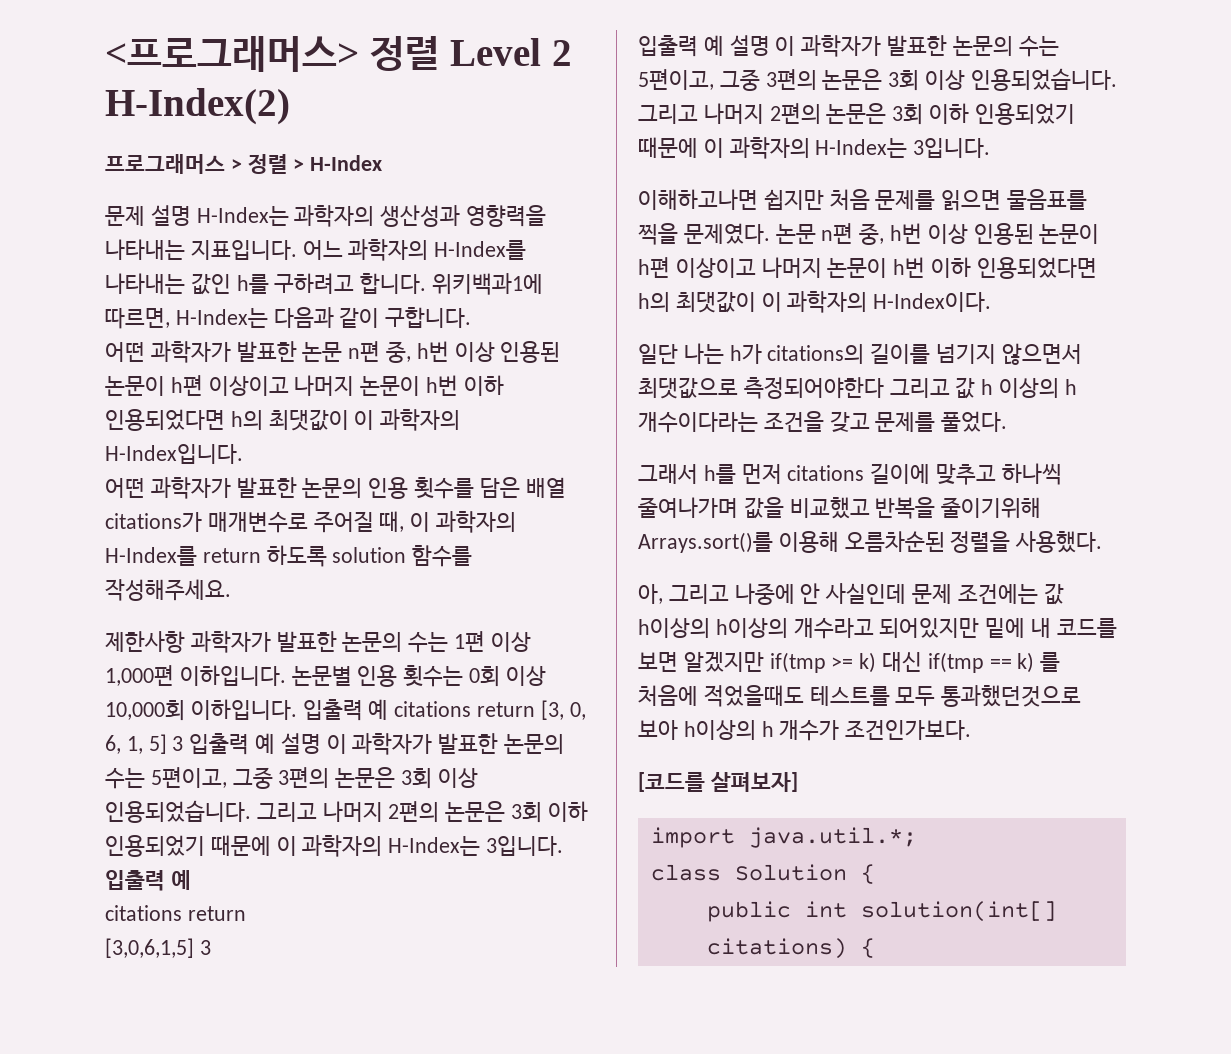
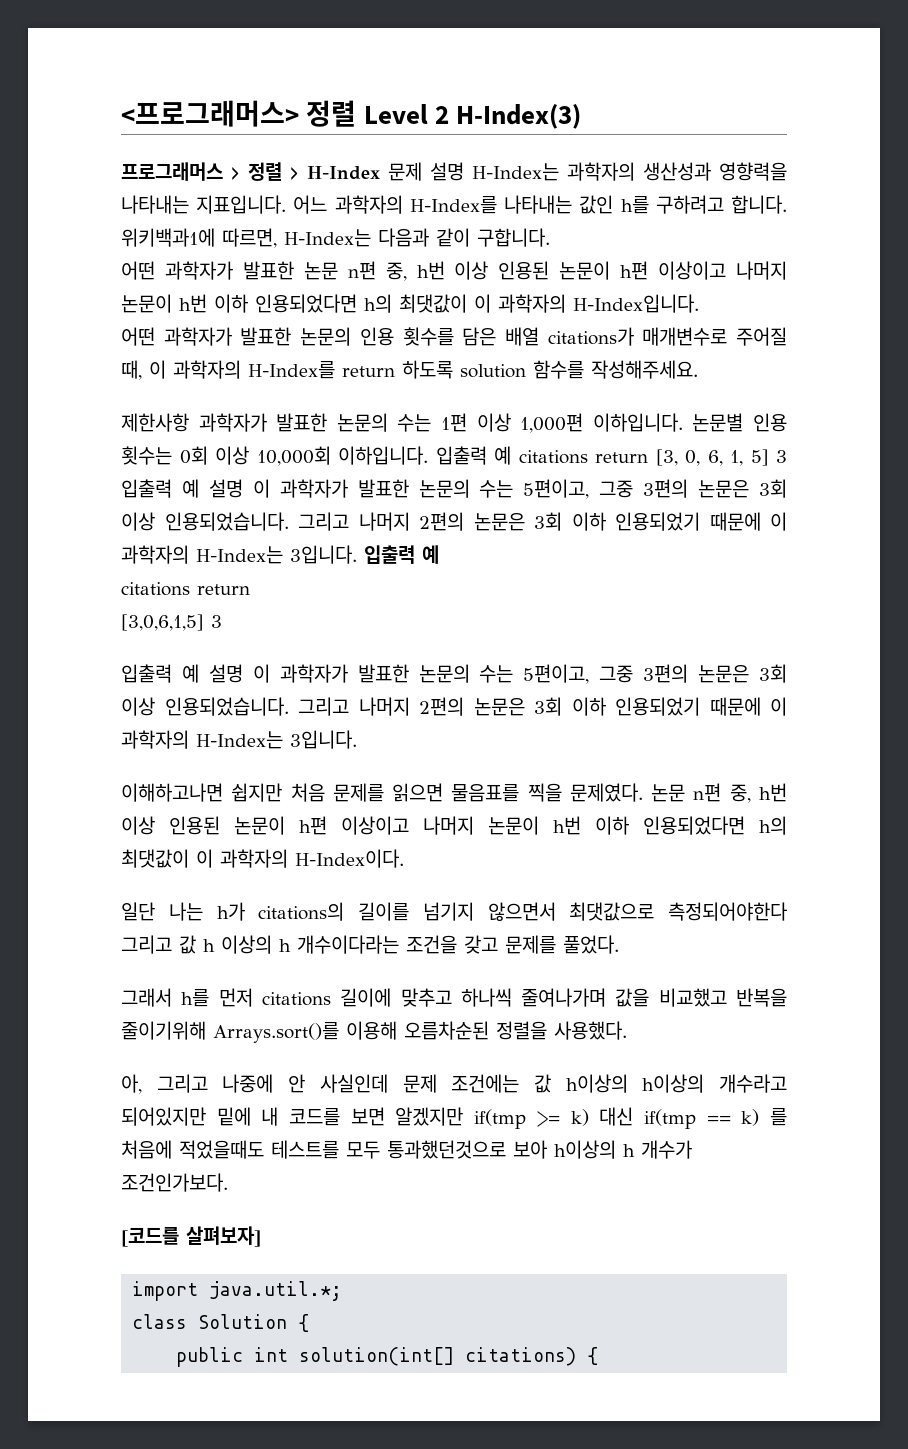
[105,88,290,125] H-Index(2) -> [456,104,582,129] H-Index(3)
(383, 163) // -> (380, 173) none

